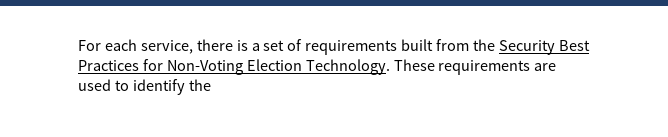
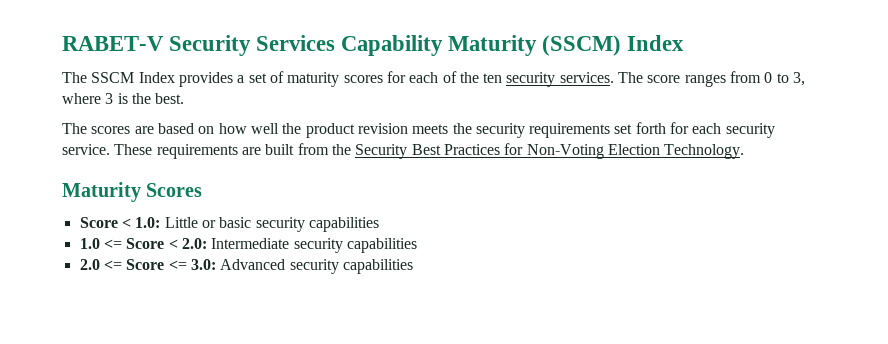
[78,39,398,55] For each service, there is a set of requirements -> [62,35,685,56] [62,71,806,87] [62,93,185,104] [62,122,775,138] [62,144,261,159] RABET-V Security Services Capability Maturity (SSCM) Index // The SSCM Index provides a set of maturity scores for each of the ten security services. The score ranges from 0 to 3, where 3 is the best. // The scores are based on how well the product revision meets the security requirements set forth for each security service. These requirements are
[393,59,557,75] [78,79,211,95] These requirements are used to identify the -> [62,182,203,202] [79,217,379,232] [79,238,417,253] [79,259,413,274] // Maturity Scores // Score < 1.0: Little or basic security capabilities // 1.0 <= Score < 2.0: Intermediate security capabilities // 2.0 <= Score <= 3.0: Advanced security capabilities

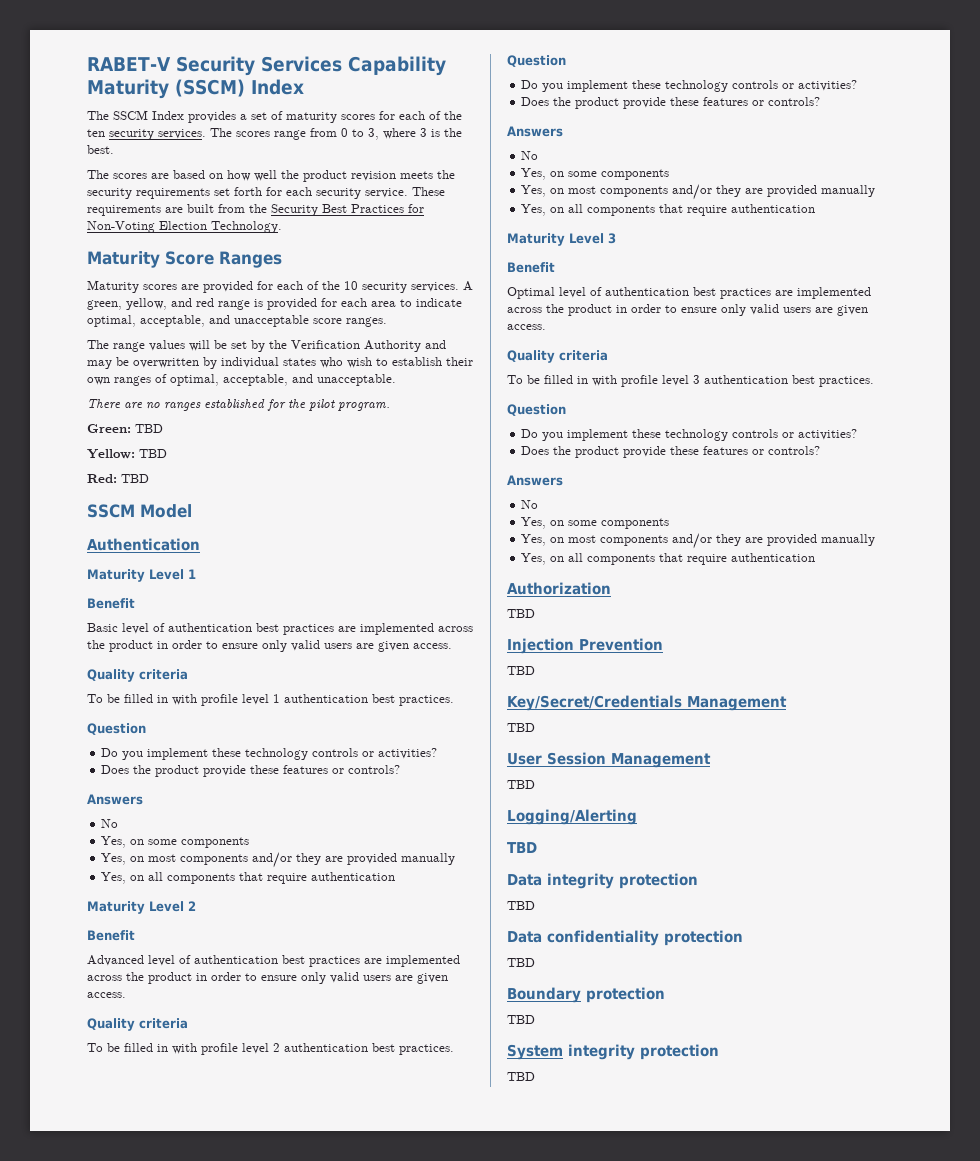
[647,74,726,87] score ranges -> [236,130,306,140] scores range
[146,183,203,197] [79,217,379,232] [79,238,417,253] [79,259,413,274] Scores // Score < 1.0: Little or basic security capabilities // 1.0 <= Score < 2.0: Intermediate security capabilities // 2.0 <= Score <= 3.0: Advanced security capabilities -> [165,251,282,268] [87,280,473,293] [87,298,462,310] [87,315,387,327] [87,340,446,352] [87,357,473,369] [87,374,396,386] [87,399,390,411] [87,424,163,433] [87,449,167,459] [87,474,149,483] [87,504,192,518] [87,538,200,551] [87,569,196,582] [87,598,135,609] [87,623,473,635] [87,640,452,652] [87,669,188,682] [87,694,454,706] [87,723,146,735] [101,748,438,760] [101,765,401,777] [87,794,143,805] [101,819,119,828] [101,836,250,848] [101,852,456,868] [101,872,396,884] [87,901,196,914] [87,930,135,941] [87,955,460,967] [87,972,448,984] [87,992,126,998] [87,1018,188,1031] [87,1043,454,1055] [507,55,566,67] [521,80,858,92] [521,97,821,109] [507,126,563,137] [521,151,539,160] [521,168,670,180] [521,184,876,200] [521,204,816,216] [507,233,616,246] [507,262,555,273] [507,287,871,299] [507,304,868,316] [507,324,546,330] [507,350,608,363] [507,375,874,387] [507,404,566,416] [521,429,858,441] [521,446,821,458] [507,475,563,486] [521,500,539,509] [521,517,670,529] [521,533,876,549] [521,553,816,565] [507,582,611,595] [507,609,535,618] [507,638,663,654] [507,666,535,675] [507,695,787,711] [507,723,535,732] [507,752,711,768] [507,780,535,789] [507,809,637,825] [507,842,537,853] [507,873,698,889] [507,901,535,910] [507,930,743,946] [507,958,535,967] [507,987,665,1003] [507,1015,535,1024] [507,1044,719,1060] [507,1072,535,1081] Score Ranges // Maturity scores are provided for each of the 10 security services. A green, yellow, and red range is provided for each area to indicate optimal, acceptable, and unacceptable score ranges. // The range values will be set by the Verification Authority and may be overwritten by individual states who wish to establish their own ranges of optimal, acceptable, and unacceptable. // There are no ranges established for the pilot program. // Green: TBD // Yellow: TBD // Red: TBD // SSCM Model // Authentication // Maturity Level 1 // Benefit // Basic level of authentication best practices are implemented across the product in order to ensure only valid users are given access. // Quality criteria // To be filled in with profile level 1 authentication best practices. // Question // Do you implement these technology controls or activities? // Does the product provide these features or controls? // Answers // No // Yes, on some components // Yes, on most components and/or they are provided manually // Yes, on all components that require authentication // Maturity Level 2 // Benefit // Advanced level of authentication best practices are implemented across the product in order to ensure only valid users are given access. // Quality criteria // To be filled in with profile level 2 authentication best practices. // Question // Do you implement these technology controls or activities? // Does the product provide these features or controls? // Answers // No // Yes, on some components // Yes, on most components and/or they are provided manually // Yes, on all components that require authentication // Maturity Level 3 // Benefit // Optimal level of authentication best practices are implemented across the product in order to ensure only valid users are given access. // Quality criteria // To be filled in with profile level 3 authentication best practices. // Question // Do you implement these technology controls or activities? // Does the product provide these features or controls? // Answers // No // Yes, on some components // Yes, on most components and/or they are provided manually // Yes, on all components that require authentication // Authorization // TBD // Injection Prevention // TBD // Key/Secret/Credentials Management // TBD // User Session Management // TBD // Logging/Alerting // TBD // Data integrity protection // TBD // Data confidentiality protection // TBD // Boundary protection // TBD // System integrity protection // TBD

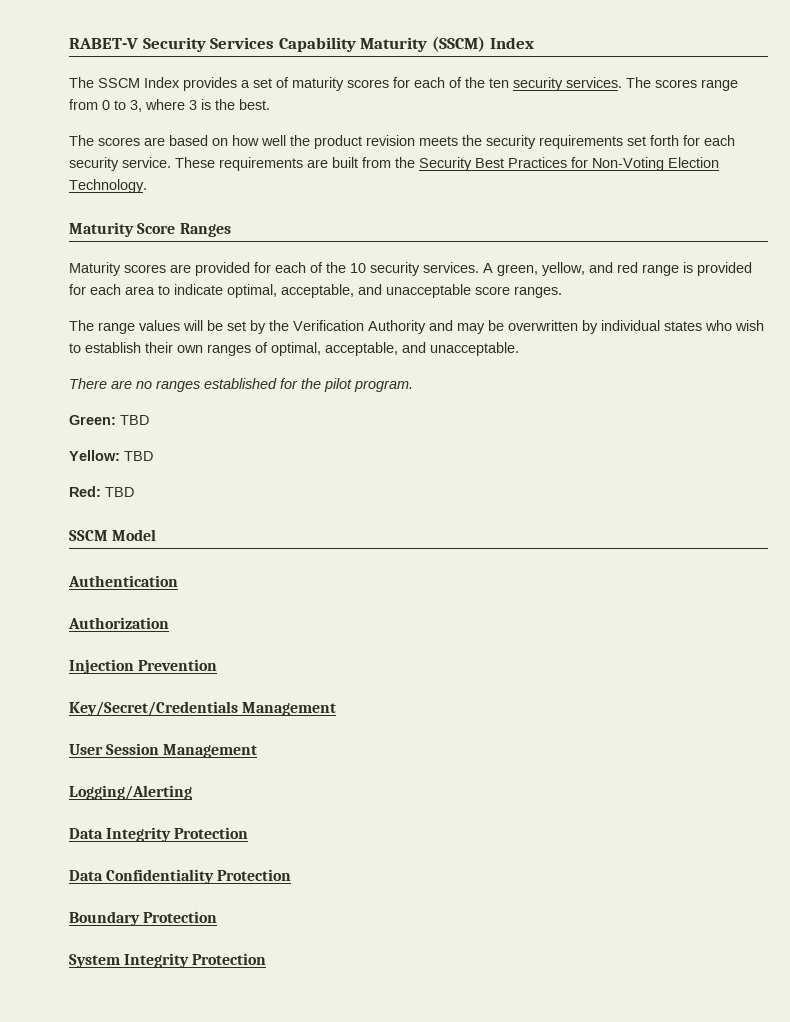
[87,569,196,582] [87,598,135,609] [87,623,473,635] [87,640,452,652] [87,669,188,682] [87,694,454,706] [87,723,146,735] [101,748,438,760] [101,765,401,777] [87,794,143,805] [101,819,119,828] [101,836,250,848] [101,852,456,868] [101,872,396,884] [87,901,196,914] [87,930,135,941] [87,955,460,967] [87,972,448,984] [87,992,126,998] [87,1018,188,1031] [87,1043,454,1055] [507,55,566,67] [521,80,858,92] [521,97,821,109] [507,126,563,137] [521,151,539,160] [521,168,670,180] [521,184,876,200] [521,204,816,216] [507,233,616,246] [507,262,555,273] [507,287,871,299] [507,304,868,316] [507,324,546,330] [507,350,608,363] [507,375,874,387] [507,404,566,416] [521,429,858,441] [521,446,821,458] [507,475,563,486] [521,500,539,509] [521,517,670,529] [521,533,876,549] [521,553,816,565] // Maturity Level 1 // Benefit // Basic level of authentication best practices are implemented across the product in order to ensure only valid users are given access. // Quality criteria // To be filled in with profile level 1 authentication best practices. // Question // Do you implement these technology controls or activities? // Does the product provide these features or controls? // Answers // No // Yes, on some components // Yes, on most components and/or they are provided manually // Yes, on all components that require authentication // Maturity Level 2 // Benefit // Advanced level of authentication best practices are implemented across the product in order to ensure only valid users are given access. // Quality criteria // To be filled in with profile level 2 authentication best practices. // Question // Do you implement these technology controls or activities? // Does the product provide these features or controls? // Answers // No // Yes, on some components // Yes, on most components and/or they are provided manually // Yes, on all components that require authentication // Maturity Level 3 // Benefit // Optimal level of authentication best practices are implemented across the product in order to ensure only valid users are given access. // Quality criteria // To be filled in with profile level 3 authentication best practices. // Question // Do you implement these technology controls or activities? // Does the product provide these features or controls? // Answers // No // Yes, on some components // Yes, on most components and/or they are provided manually // Yes, on all components that require authentication -> (178, 581) none
[507,609,535,618] // TBD -> (169, 623) none
[507,666,535,675] // TBD -> (218, 665) none
[507,723,535,732] // TBD -> (337, 709) none
[507,780,535,789] // TBD -> (258, 751) none
[507,842,537,853] [507,873,698,889] [507,901,535,910] [507,930,743,946] [507,958,535,967] TBD // Data integrity protection // TBD // Data confidentiality protection // TBD -> [69,827,249,842] [69,869,292,884] Data Integrity Protection // Data Confidentiality Protection
[586,987,665,1003] [507,1015,535,1024] protection // TBD -> [143,911,218,923] Protection
[568,1044,719,1060] [507,1072,535,1081] integrity protection // TBD -> [124,953,267,968] Integrity Protection

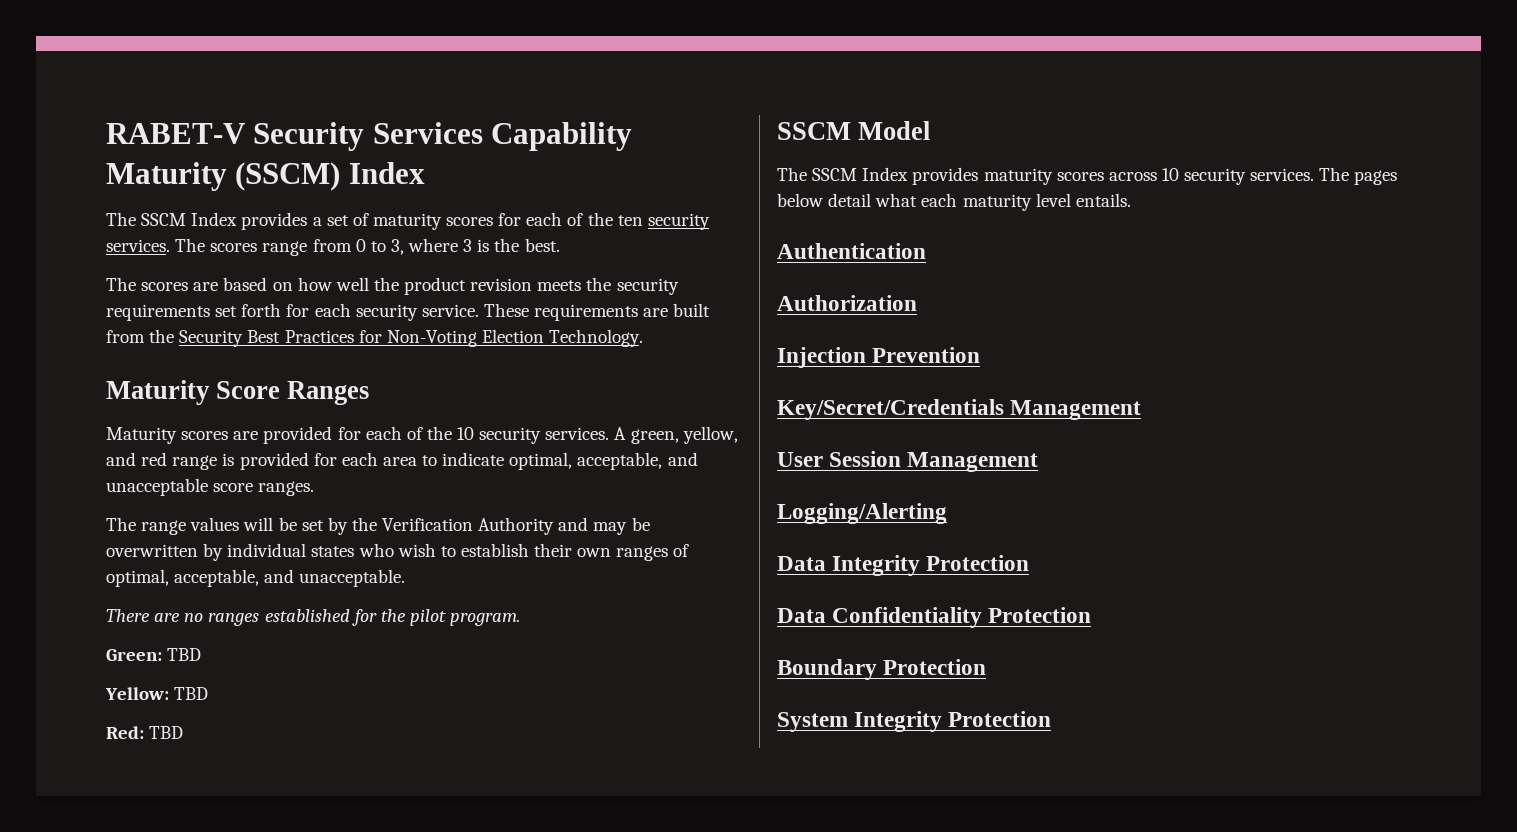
(157, 535) none -> [777,167,1398,185] [777,193,1131,211] // The SSCM Index provides maturity scores across 10 security services. The pages below detail what each maturity level entails.

